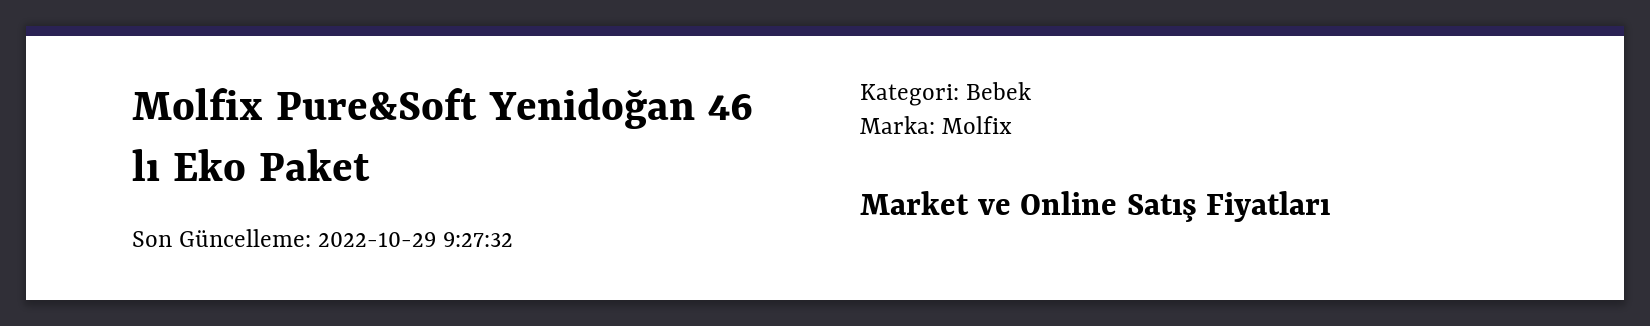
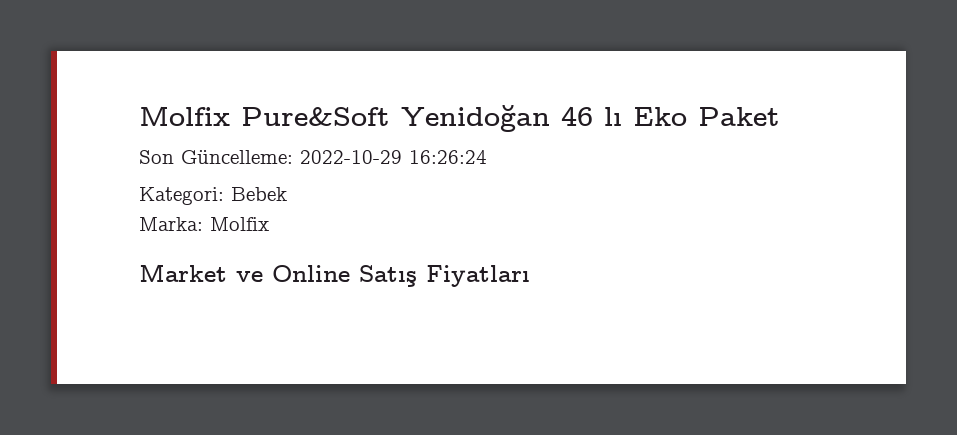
[443,232,514,247] 9:27:32 -> [409,150,487,164] 16:26:24

